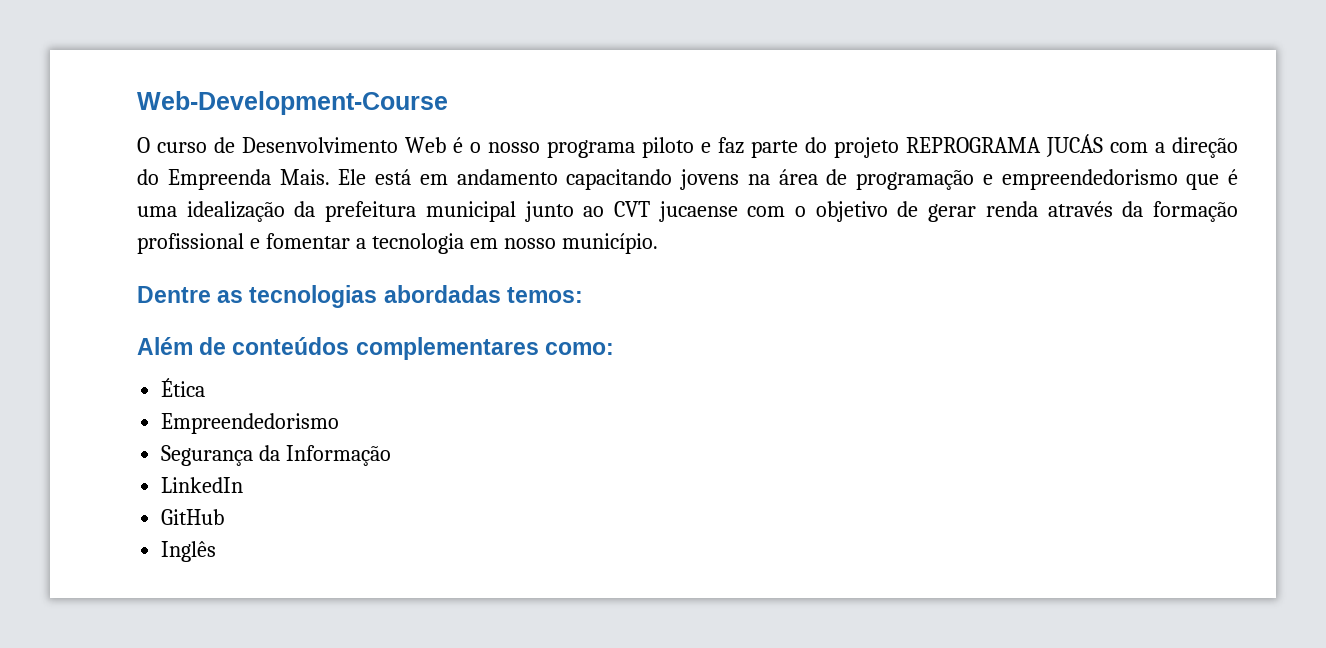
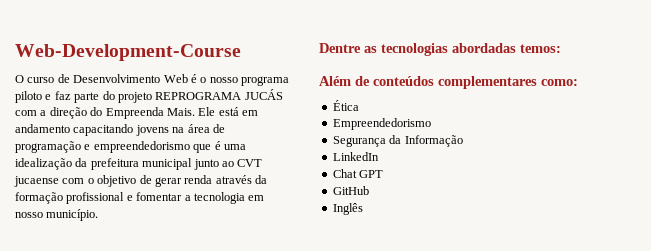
(244, 485) none -> [332,169,384,178] // Chat GPT

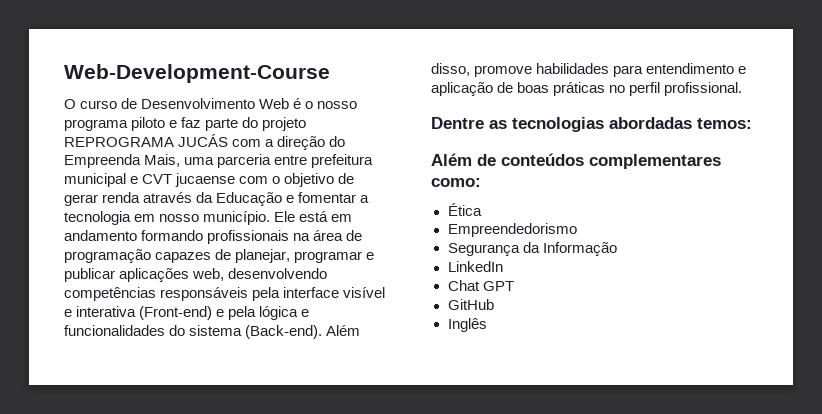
[166,107,258,116] [15,124,225,136] [15,141,246,153] [15,158,234,170] Mais. Ele está em andamento capacitando jovens na área de programação e empreendedorismo que é uma idealização da prefeitura municipal junto ao -> [144,154,374,168] [64,173,139,187] Mais, uma parceria entre prefeitura municipal e
[15,192,125,204] formação profissional -> [216,192,283,206] Educação
(99, 215) none -> [274,211,353,222] [64,230,363,244] [64,249,375,263] [64,268,328,282] [64,287,386,301] [64,306,310,320] [64,325,361,339] [431,63,747,77] [431,82,743,96] Ele está em andamento formando profissionais na área de programação capazes de planejar, programar e publicar aplicações web, desenvolvendo competências responsáveis pela interface visível e interativa (Front-end) e pela lógica e funcionalidades do sistema (Back-end). Além disso, promove habilidades para entendimento e aplicação de boas práticas no perfil profissional.

